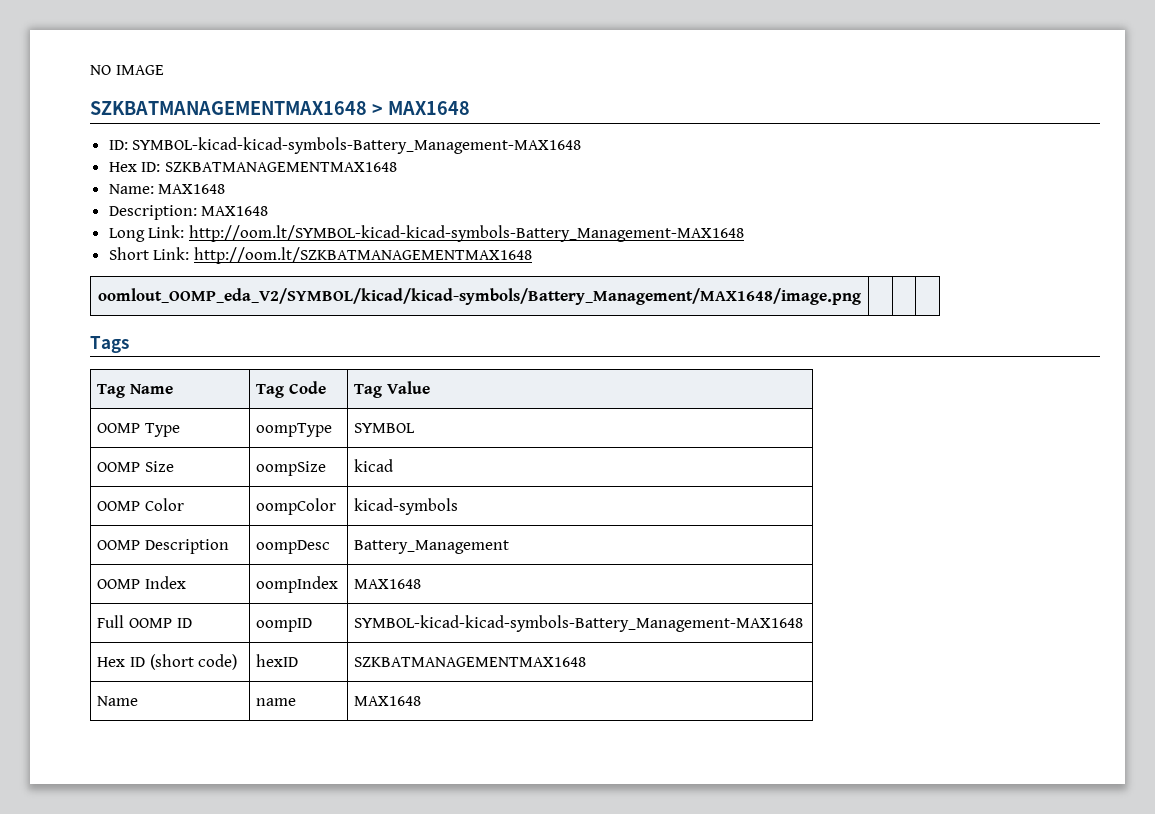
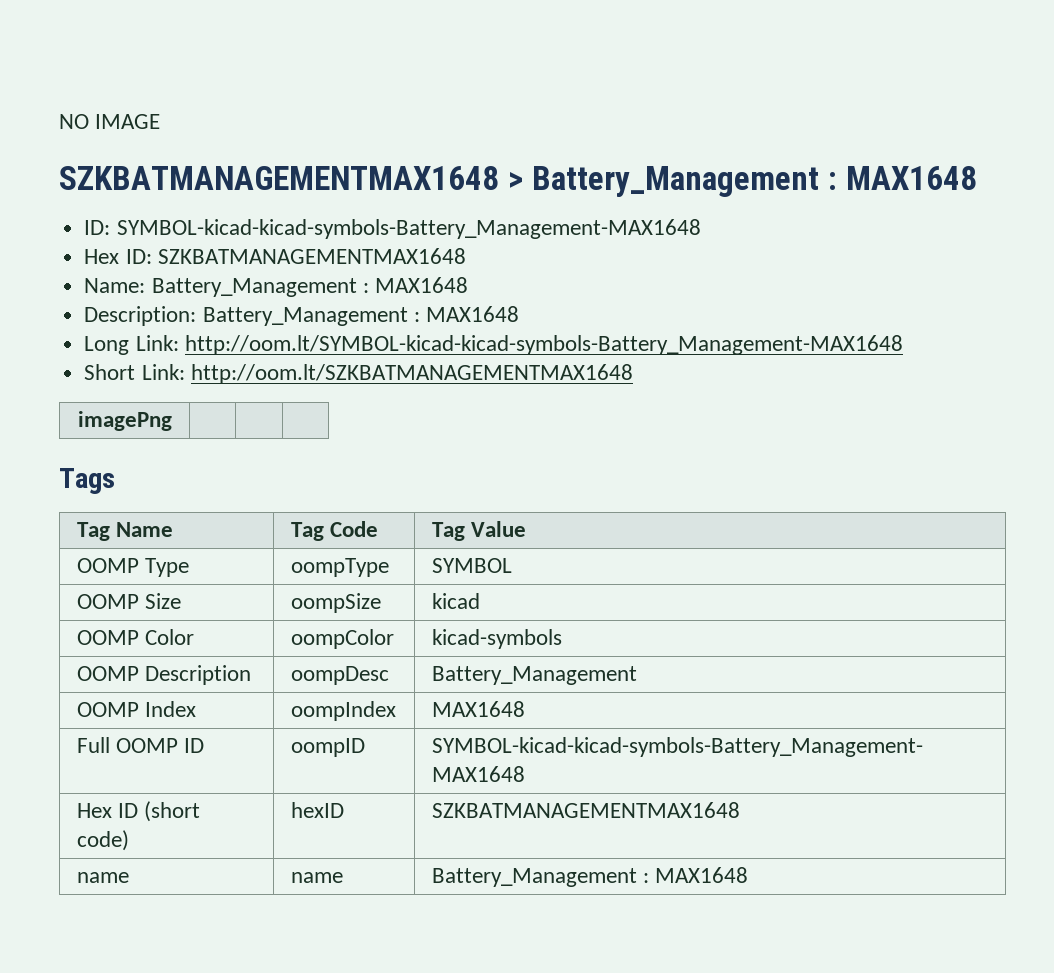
(383, 109) none -> [531,166,837,197] Battery_Management :
(154, 189) none -> [151,278,369,297] Battery_Management :
(197, 212) none -> [202,307,420,326] Battery_Management :
[98,288,861,305] oomlout_OOMP_eda_V2/SYMBOL/kicad/kicad-symbols/Battery_Management/MAX1648/image.png -> [77,411,172,431] imagePng
[97,696,139,706] [256,698,297,706] Name | name | -> [76,872,129,883] [290,872,343,883] [431,868,649,887] name | name | Battery_Management :

